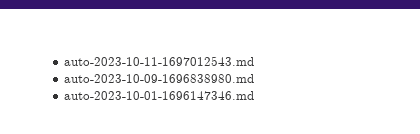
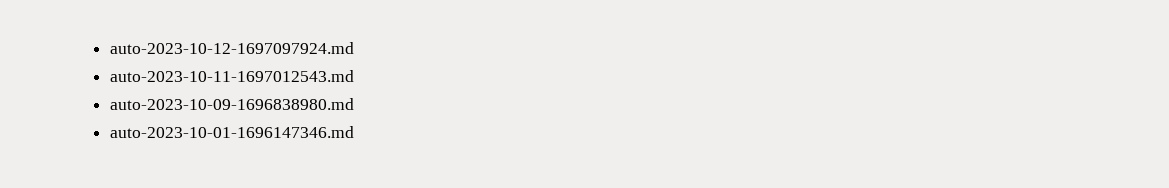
(64, 61) none -> [110,42,355,54] auto-2023-10-12-1697097924.md //

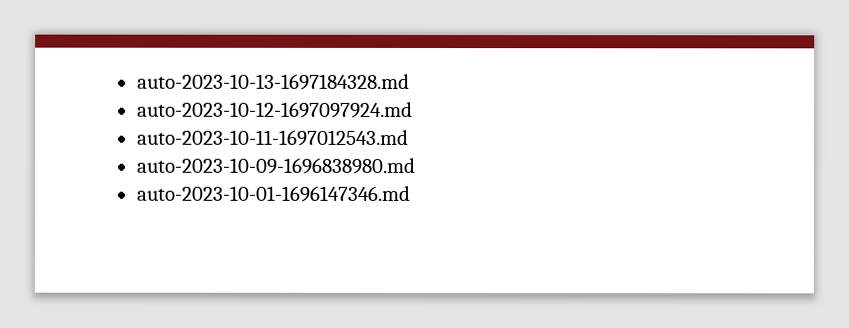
(110, 48) none -> [136,73,410,90] auto-2023-10-13-1697184328.md //

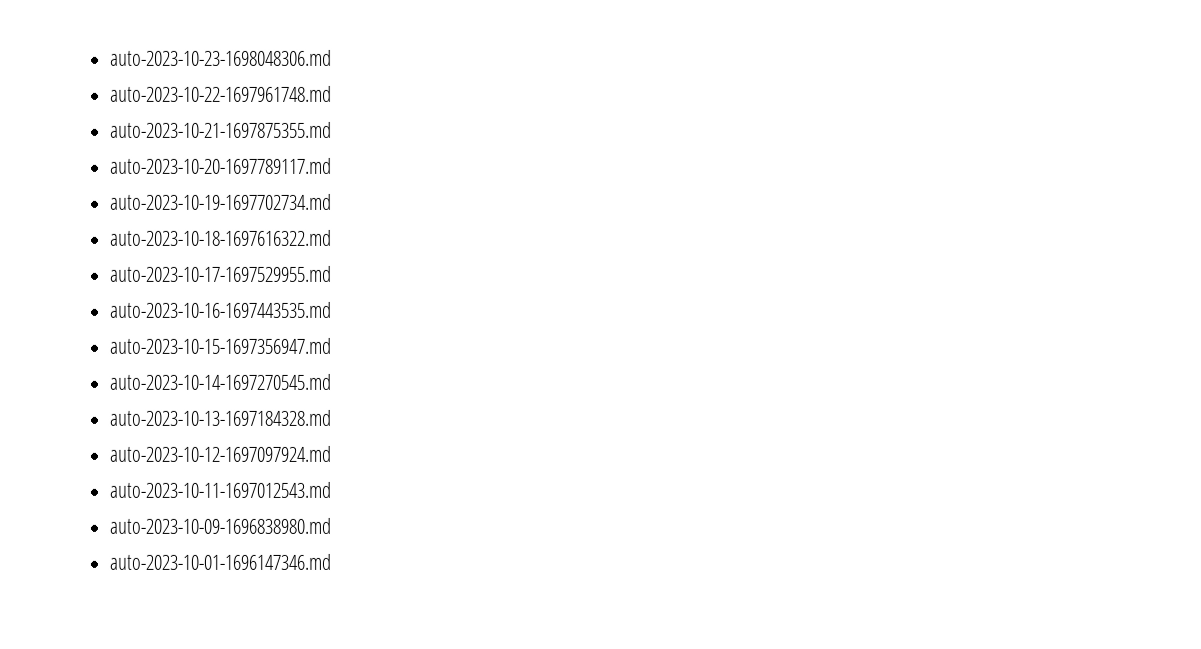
(136, 81) none -> [110,49,333,66] [110,85,333,102] [110,121,333,138] [110,157,333,174] [110,193,333,210] [110,229,333,246] [110,265,333,282] [110,301,333,318] [109,337,332,354] [109,373,332,390] auto-2023-10-23-1698048306.md // auto-2023-10-22-1697961748.md // auto-2023-10-21-1697875355.md // auto-2023-10-20-1697789117.md // auto-2023-10-19-1697702734.md // auto-2023-10-18-1697616322.md // auto-2023-10-17-1697529955.md // auto-2023-10-16-1697443535.md // auto-2023-10-15-1697356947.md // auto-2023-10-14-1697270545.md //

